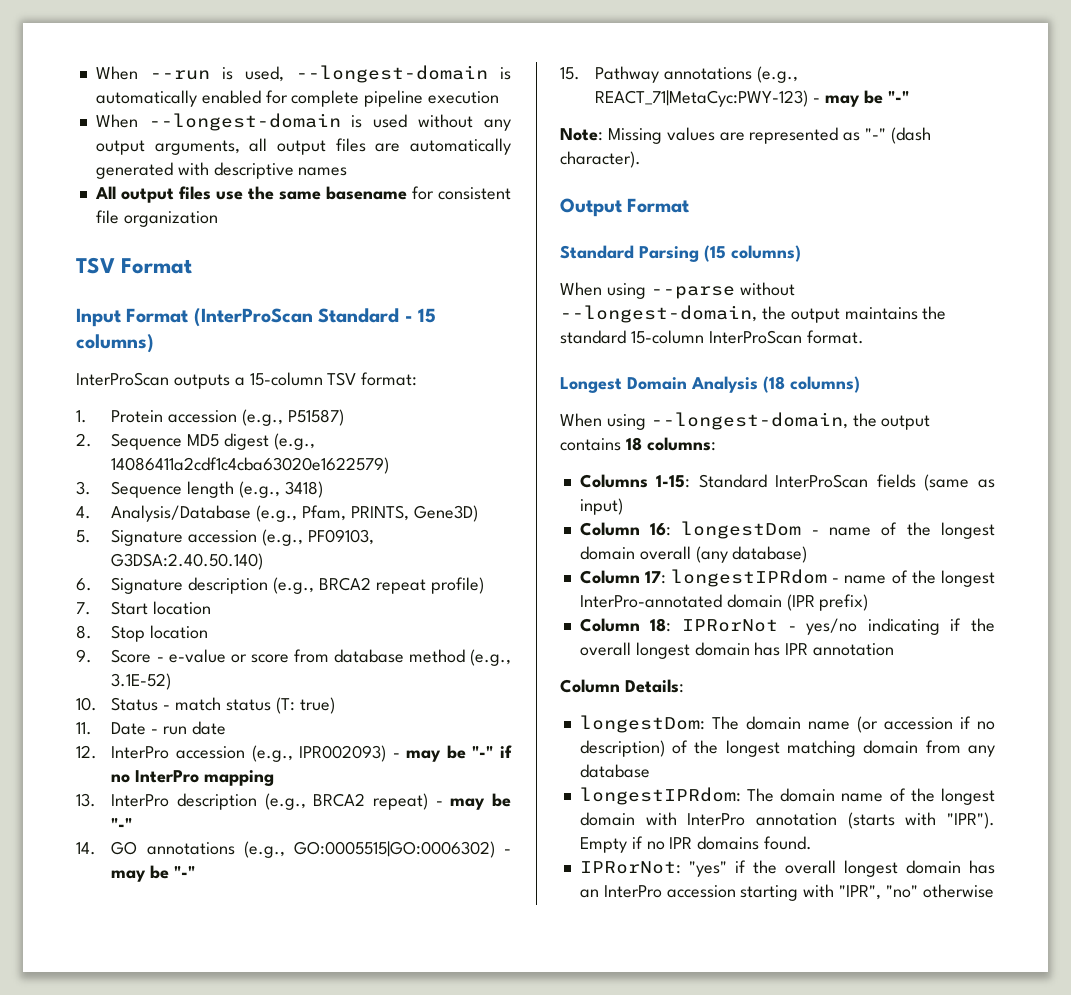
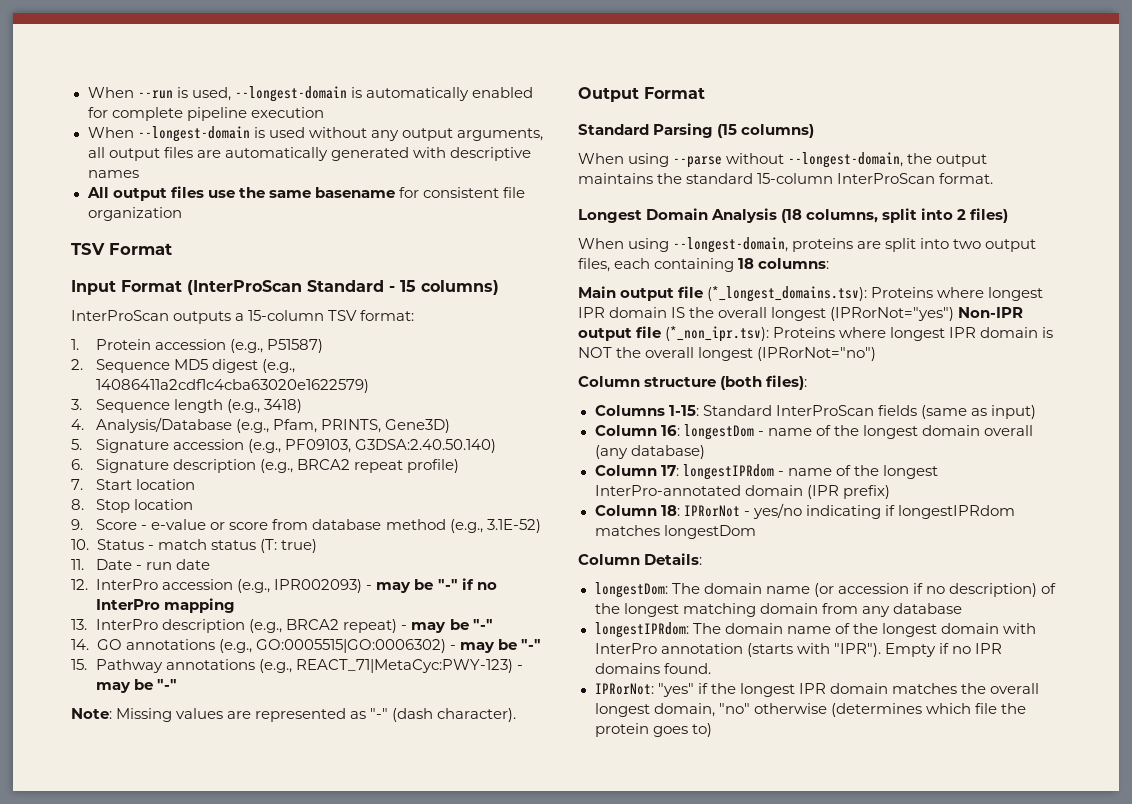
[790,376,860,393] [560,412,931,430] [560,437,716,451] columns) // When using --longest-domain, the output contains 18 columns: -> [806,208,1009,223] [578,237,1037,253] [578,258,830,272] [578,286,1044,302] [578,307,1024,321] [578,326,1054,342] [578,347,877,361] [578,375,808,390] columns, split into 2 files) // When using --longest-domain, proteins are split into two output files, each containing 18 columns: // Main output file (*_longest_domains.tsv): Proteins where longest IPR domain IS the overall longest (IPRorNot="yes") Non-IPR output file (*_non_ipr.tsv): Proteins where longest IPR domain is NOT the overall longest (IPRorNot="no") // Column structure (both files):
[971,618,995,632] [579,642,895,659] the overall longest domain has IPR annotation -> [897,505,1015,519] [594,525,756,539] longestIPRdom matches longestDom
[784,860,995,877] [579,884,994,901] overall longest domain has an InterPro accession starting with "IPR", "no" otherwise -> [739,683,1039,697] [594,703,1026,717] [594,723,712,737] longest IPR domain matches the overall longest domain, "no" otherwise (determines which file the protein goes to)

